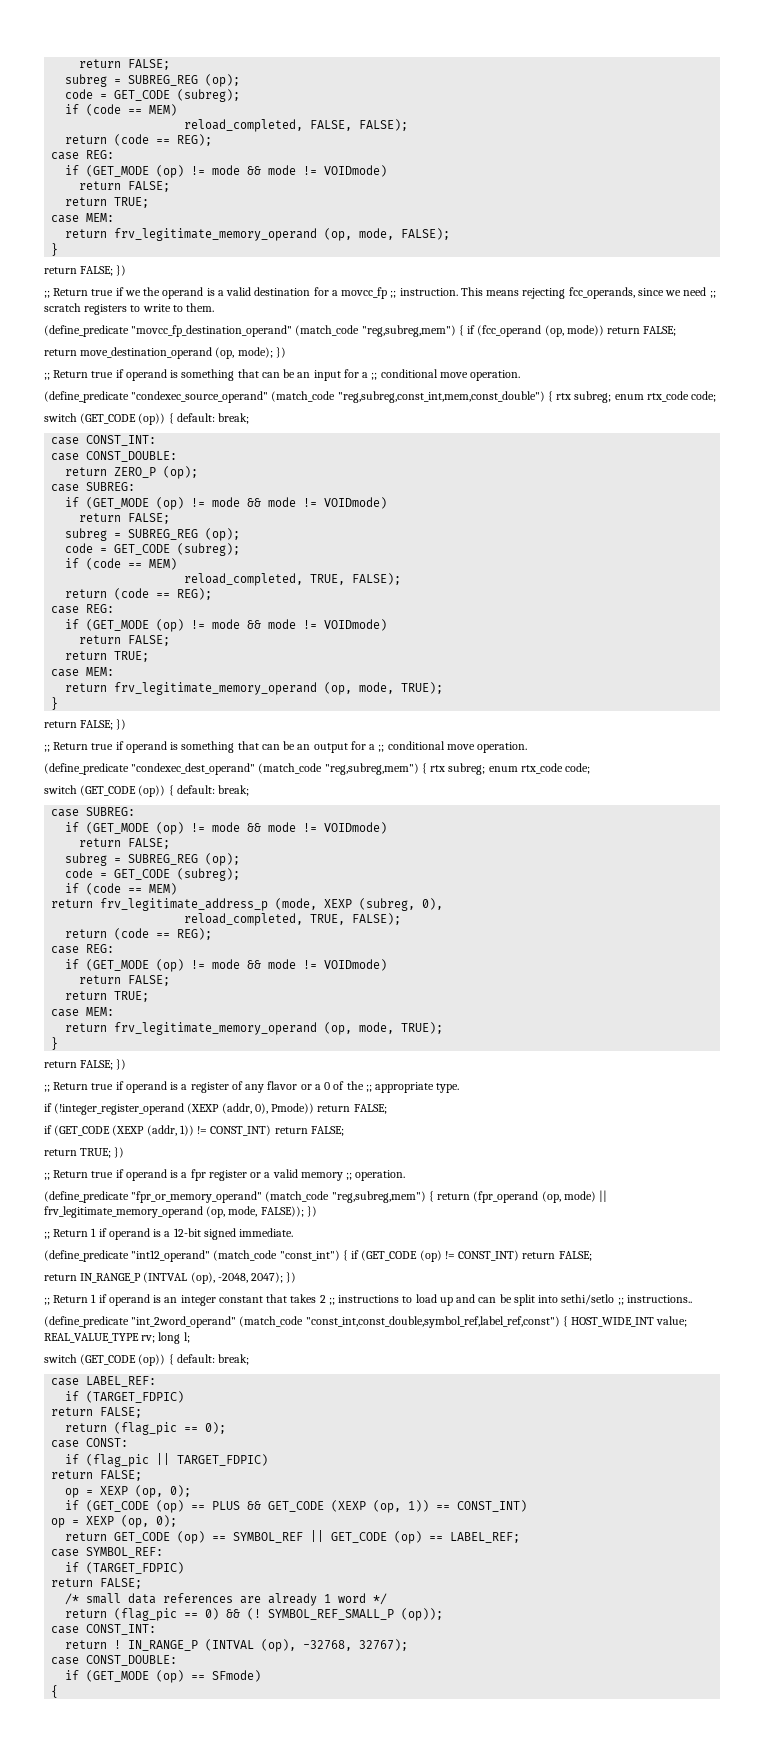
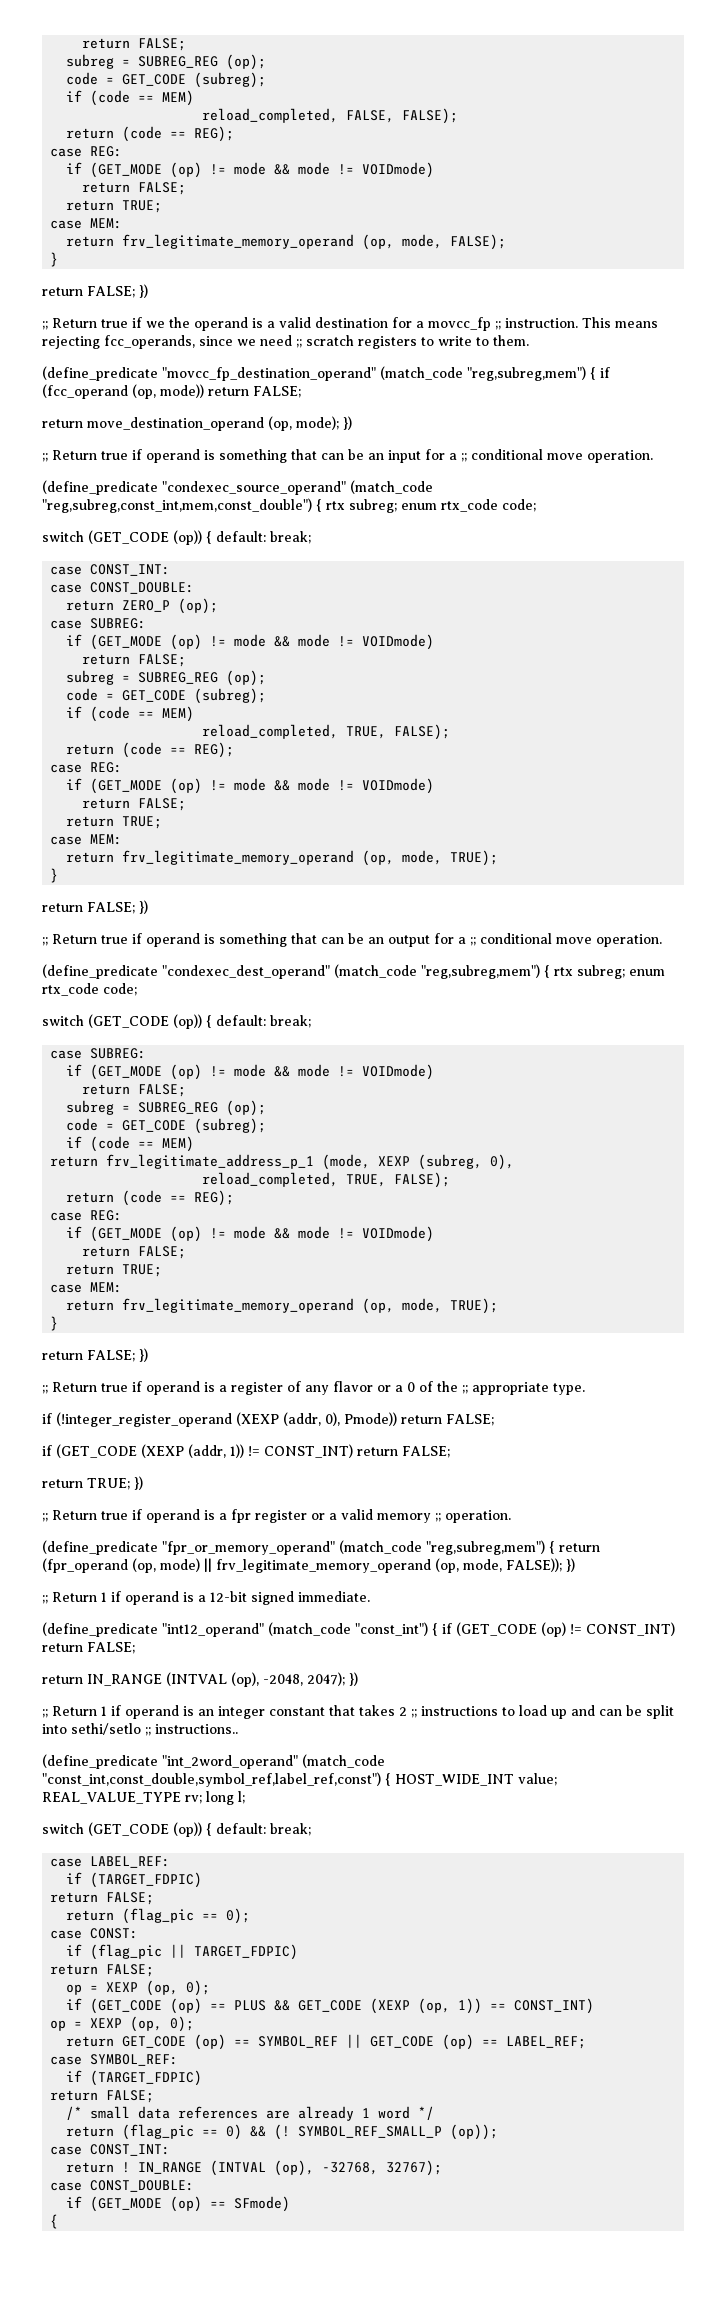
[100,898,269,911] frv_legitimate_address_p -> [106,1154,315,1169] frv_legitimate_address_p_1
[80,1273,142,1283] IN_RANGE_P -> [87,1674,162,1686] IN_RANGE
[128,1640,199,1651] IN_RANGE_P -> [138,2162,203,2174] IN_RANGE

